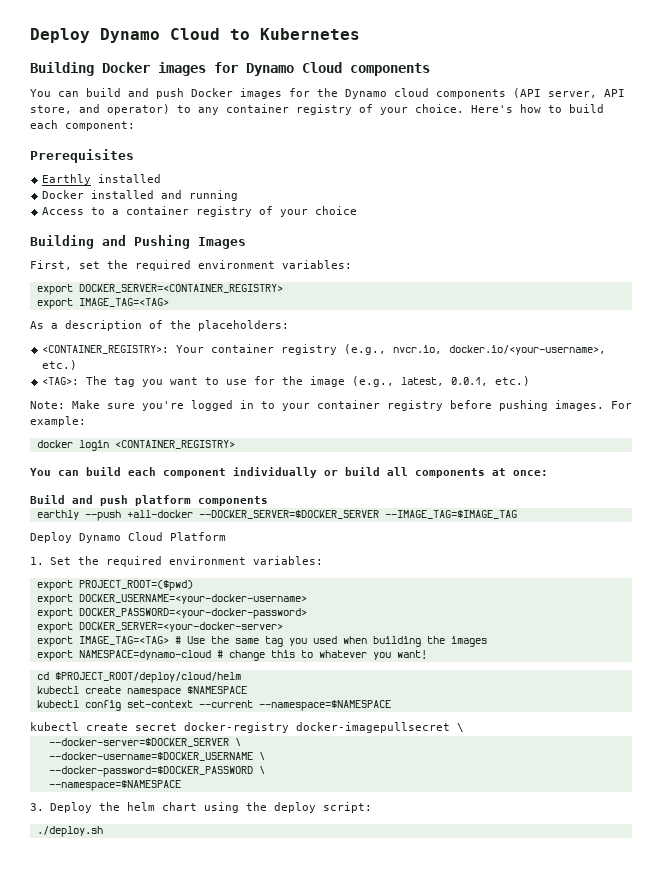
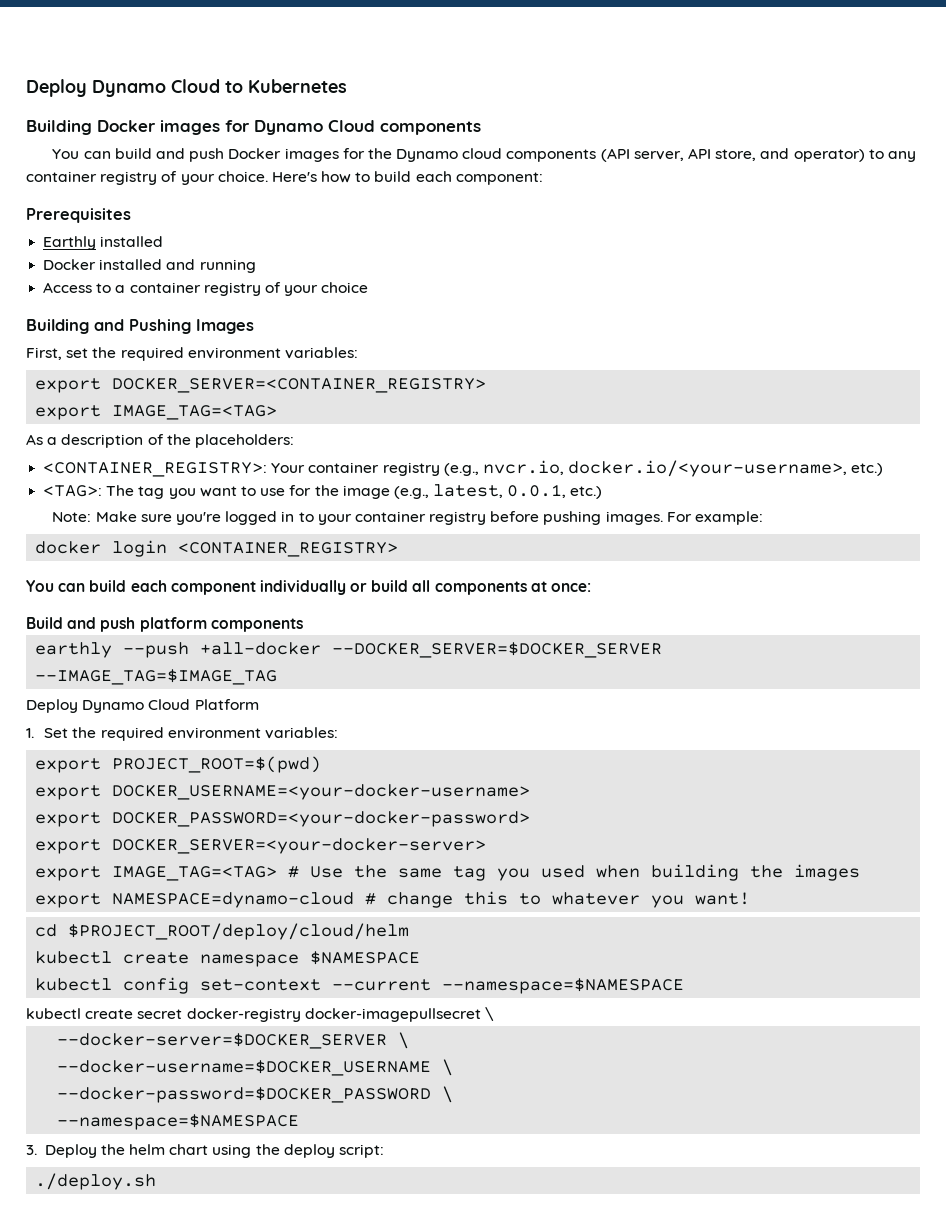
[78,580,193,591] PROJECT_ROOT=($pwd) -> [112,756,322,773] PROJECT_ROOT=$(pwd)

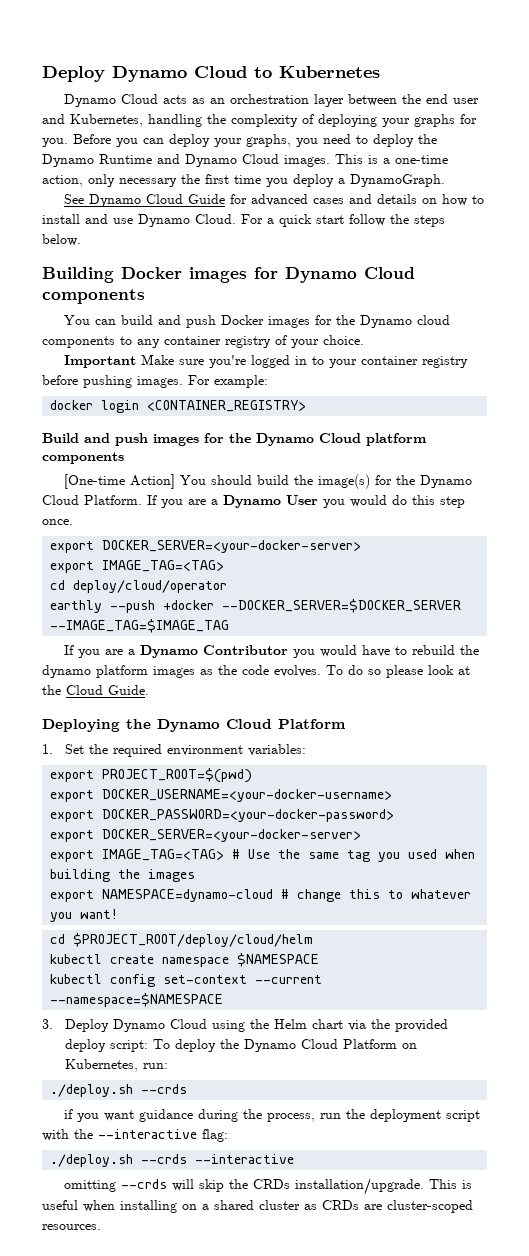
(347, 86) none -> [63,94,479,107] [42,114,477,127] [42,134,437,147] [42,154,448,167] [42,174,445,187] [63,194,484,207] [42,214,445,227] [42,234,81,246] // Dynamo Cloud acts as an orchestration layer between the end user and Kubernetes, handling the complexity of deploying your graphs for you. Before you can deploy your graphs, you need to deploy the Dynamo Runtime and Dynamo Cloud images. This is a one-time action, only necessary the first time you deploy a DynamoGraph. // See Dynamo Cloud Guide for advanced cases and details on how to install and use Dynamo Cloud. For a quick start follow the steps below.
[600,148,865,162] (API server, API store, and operator) -> (115, 342) none
[271,171,543,185] [26,208,131,223] [43,236,164,250] [43,259,256,273] [43,282,369,296] [26,319,254,334] [26,347,358,361] [35,378,487,393] [35,405,278,420] [26,434,294,448] [43,460,884,477] [43,484,603,499] [52,512,92,522] Here's how to build each component: // Prerequisites // Earthly installed // Docker installed and running // Access to a container registry of your choice // Building and Pushing Images // First, set the required environment variables: // export DOCKER_SERVER=<CONTAINER_REGISTRY> // export IMAGE_TAG=<TAG> // As a description of the placeholders: // <CONTAINER_REGISTRY>: Your container registry (e.g., nvcr.io, docker.io/<your-username>, etc.) // <TAG>: The tag you want to use for the image (e.g., latest, 0.0.1, etc.) // Note: -> [63,355,136,368] // Important
[26,580,592,595] [26,617,303,632] You can build each component individually or build all components at once: // Build and push platform components -> [42,433,427,446] [42,452,124,464] [63,474,472,489] [42,495,465,508] [42,519,73,525] [50,540,362,553] [50,560,225,573] [50,580,228,593] Build and push images for the Dynamo Cloud platform components // [One-time Action] You should build the image(s) for the Dynamo Cloud Platform. If you are a Dynamo User you would do this step once. // export DOCKER_SERVER=<your-docker-server> // export IMAGE_TAG=<TAG> // cd deploy/cloud/operator
[200,642,322,655] +all-docker -> [163,600,215,610] +docker
[26,699,78,713] Deploy -> [63,645,479,658] [42,665,470,678] [42,685,149,695] [42,719,151,732] If you are a Dynamo Contributor you would have to rebuild the dynamo platform images as the code evolves. To do so please look at the Cloud Guide. // Deploying the
[26,1007,494,1022] [57,1032,410,1049] [57,1059,454,1076] [57,1086,454,1103] [57,1114,300,1130] [26,1144,385,1158] [35,1173,157,1190] kubectl create secret docker-registry docker-imagepullsecret \ // --docker-server=$DOCKER_SERVER \ // --docker-username=$DOCKER_USERNAME \ // --docker-password=$DOCKER_PASSWORD \ // --namespace=$NAMESPACE // 3. Deploy the helm chart using the deploy script: // ./deploy.sh -> [42,1019,449,1032] [65,1039,418,1052] [65,1059,169,1072] [50,1084,188,1097] [63,1109,480,1122] [42,1129,228,1142] [50,1154,295,1167] [63,1178,472,1195] [42,1200,473,1213] [42,1224,101,1230] 3. Deploy Dynamo Cloud using the Helm chart via the provided deploy script: To deploy the Dynamo Cloud Platform on Kubernetes, run: // ./deploy.sh --crds // if you want guidance during the process, run the deployment script with the --interactive flag: // ./deploy.sh --crds --interactive // omitting --crds will skip the CRDs installation/upgrade. This is useful when installing on a shared cluster as CRDs are cluster-scoped resources.

